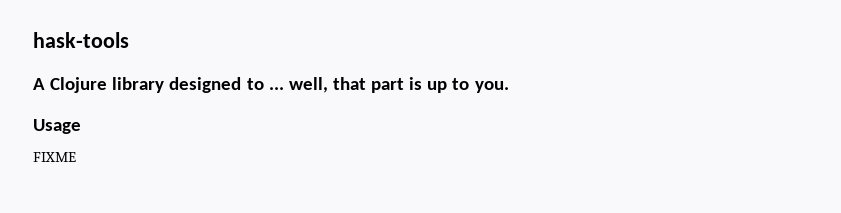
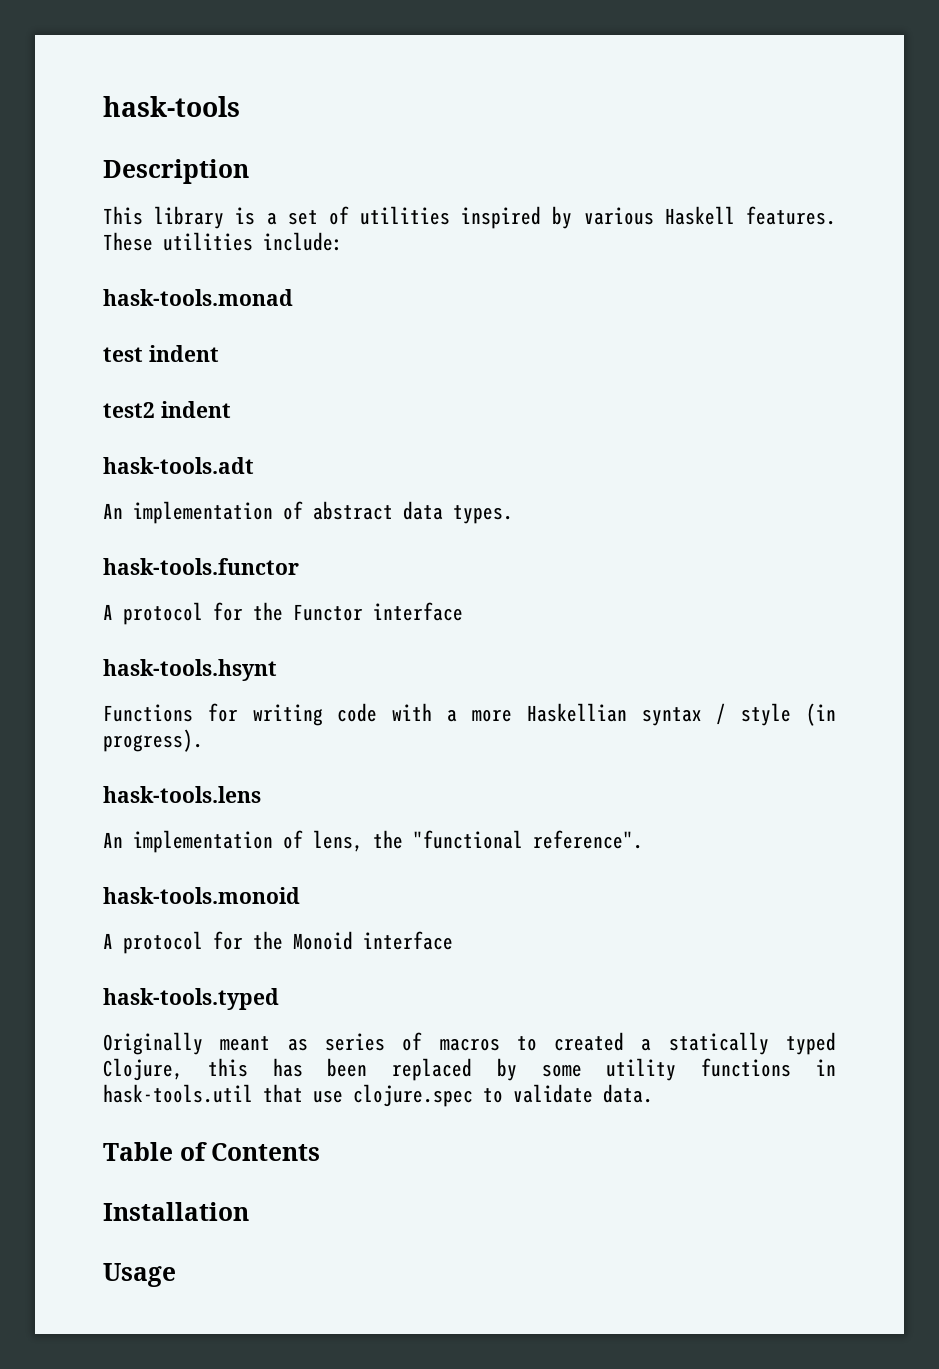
[33,77,509,93] A Clojure library designed to ... well, that part is up to you. -> [103,159,249,184] [103,206,836,229] [103,232,343,251] [103,289,293,306] [103,345,219,362] [103,401,231,418] [103,457,254,474] [103,501,513,524] [103,558,299,575] [103,602,463,625] [103,659,277,681] [103,703,837,726] [103,729,203,752] [103,786,261,803] [103,830,643,853] [103,887,300,904] [103,931,453,954] [103,988,279,1010] [103,1032,836,1055] [103,1058,836,1081] [103,1084,653,1107] [103,1142,321,1161] [103,1202,249,1221] Description // This library is a set of utilities inspired by various Haskell features. These utilities include: // hask-tools.monad // test indent // test2 indent // hask-tools.adt // An implementation of abstract data types. // hask-tools.functor // A protocol for the Functor interface // hask-tools.hsynt // Functions for writing code with a more Haskellian syntax / style (in progress). // hask-tools.lens // An implementation of lens, the "functional reference". // hask-tools.monoid // A protocol for the Monoid interface // hask-tools.typed // Originally meant as series of macros to created a statically typed Clojure, this has been replaced by some utility functions in hask-tools.util that use clojure.spec to validate data. // Table of Contents // Installation
[33,152,76,162] // FIXME -> (176, 1275) none

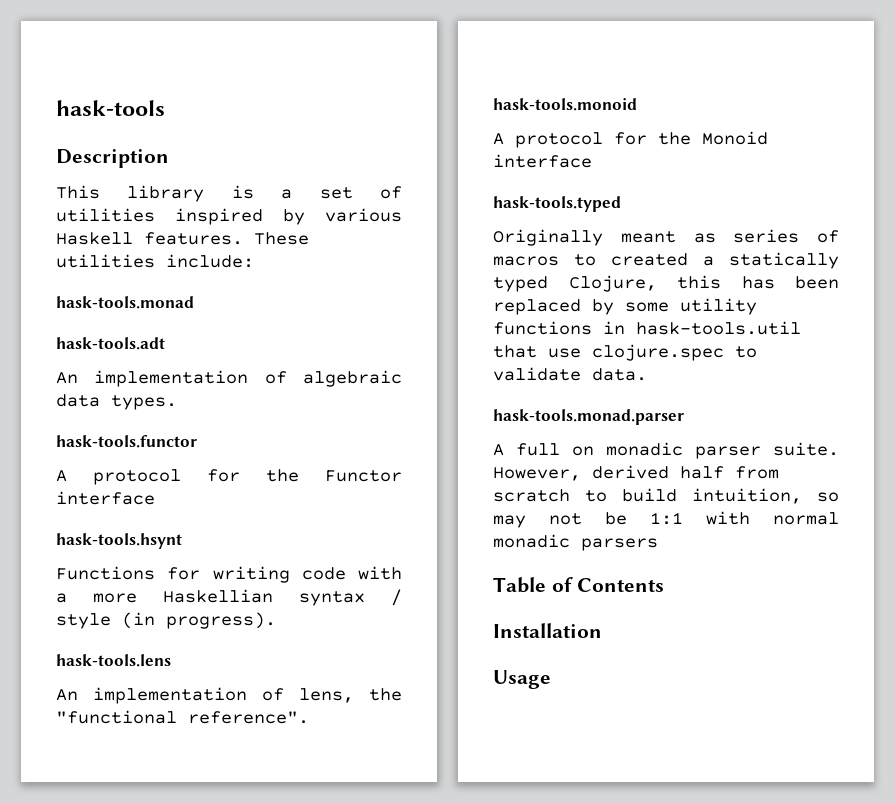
[103,345,219,362] [103,401,231,418] // test indent // test2 indent -> (194, 302) none
[313,501,393,520] abstract -> [303,370,402,387] algebraic
(653, 1093) none -> [493,409,684,425] [493,442,839,459] [493,465,779,481] [493,488,839,504] [493,511,839,528] [493,534,658,551] // hask-tools.monad.parser // A full on monadic parser suite. However, derived half from scratch to build intuition, so may not be 1:1 with normal monadic parsers

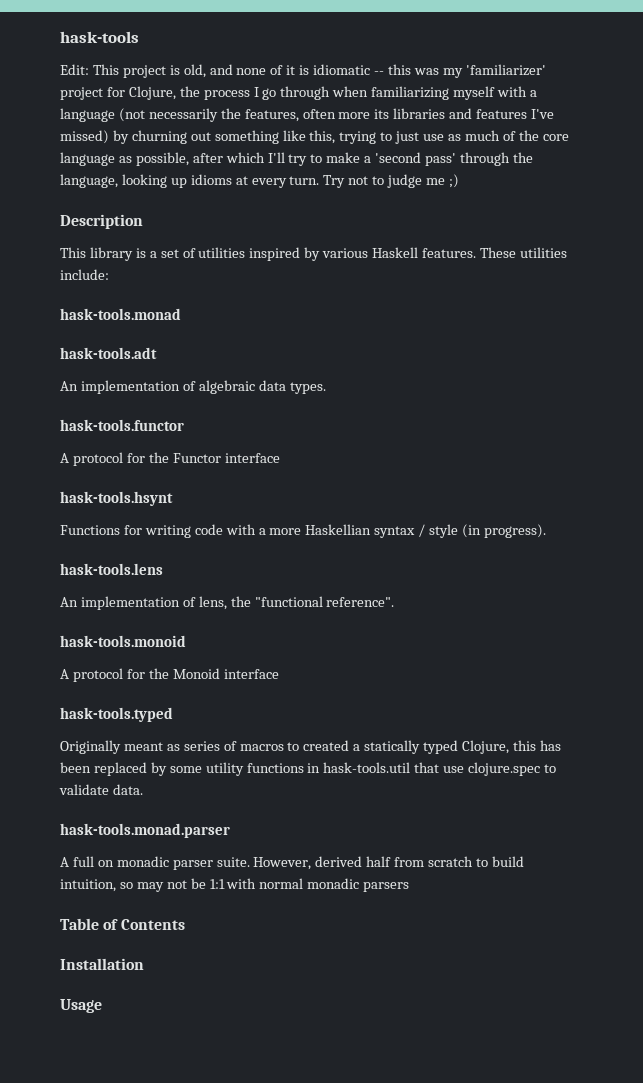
(165, 108) none -> [60,64,546,78] [60,86,537,100] [60,108,555,122] [60,130,569,144] [60,152,533,166] [60,174,459,188] // Edit: This project is old, and none of it is idiomatic -- this was my 'familiarizer' project for Clojure, the process I go through when familiarizing myself with a language (not necessarily the features, often more its libraries and features I've missed) by churning out something like this, trying to just use as much of the core language as possible, after which I'll try to make a 'second pass' through the language, looking up idioms at every turn. Try not to judge me ;)

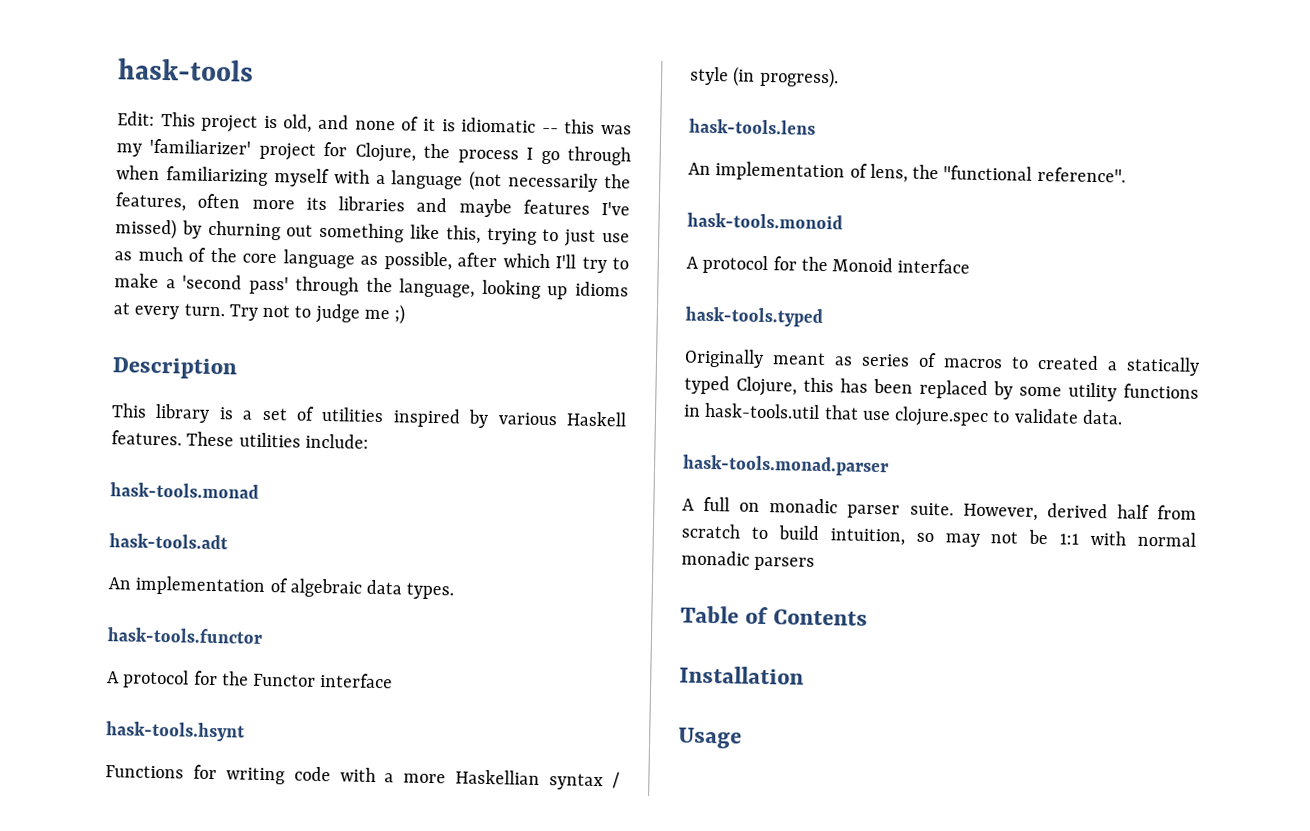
(473, 113) none -> [458,198,512,218] maybe

